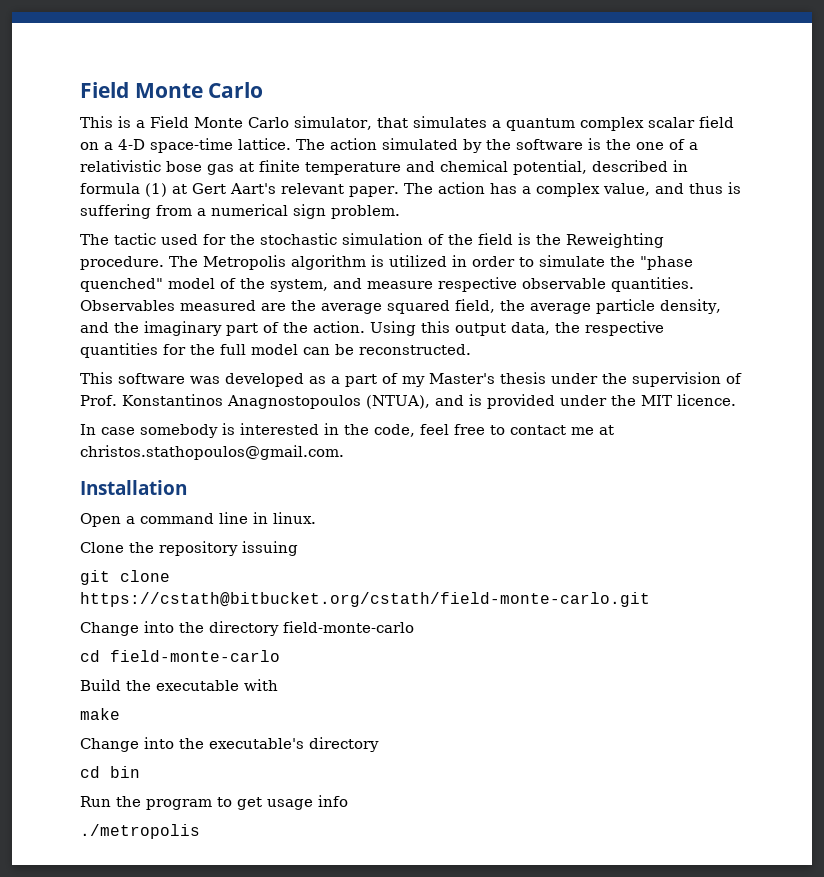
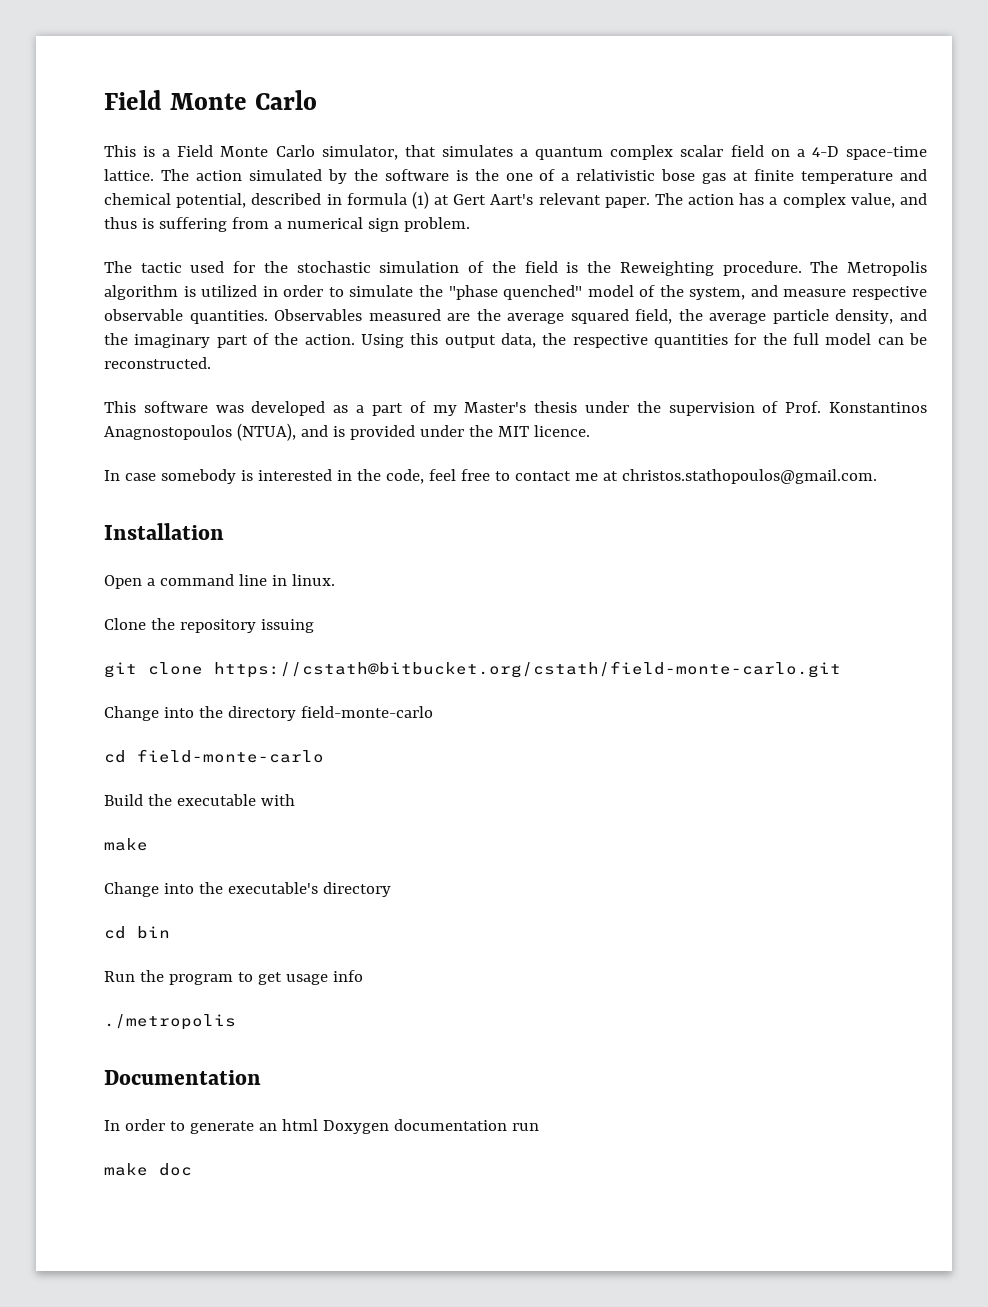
(200, 831) none -> [104,1070,261,1085] [104,1119,539,1134] [104,1163,192,1176] // Documentation // In order to generate an html Doxygen documentation run // make doc

